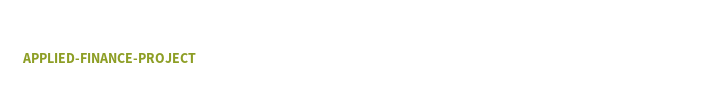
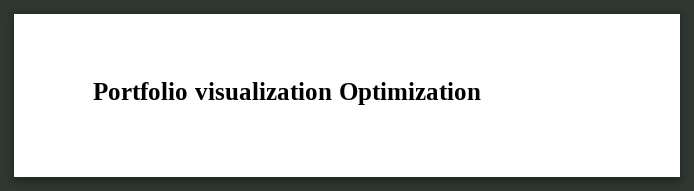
[22,53,196,63] APPLIED-FINANCE-PROJECT -> [93,82,481,105] Portfolio visualization Optimization

